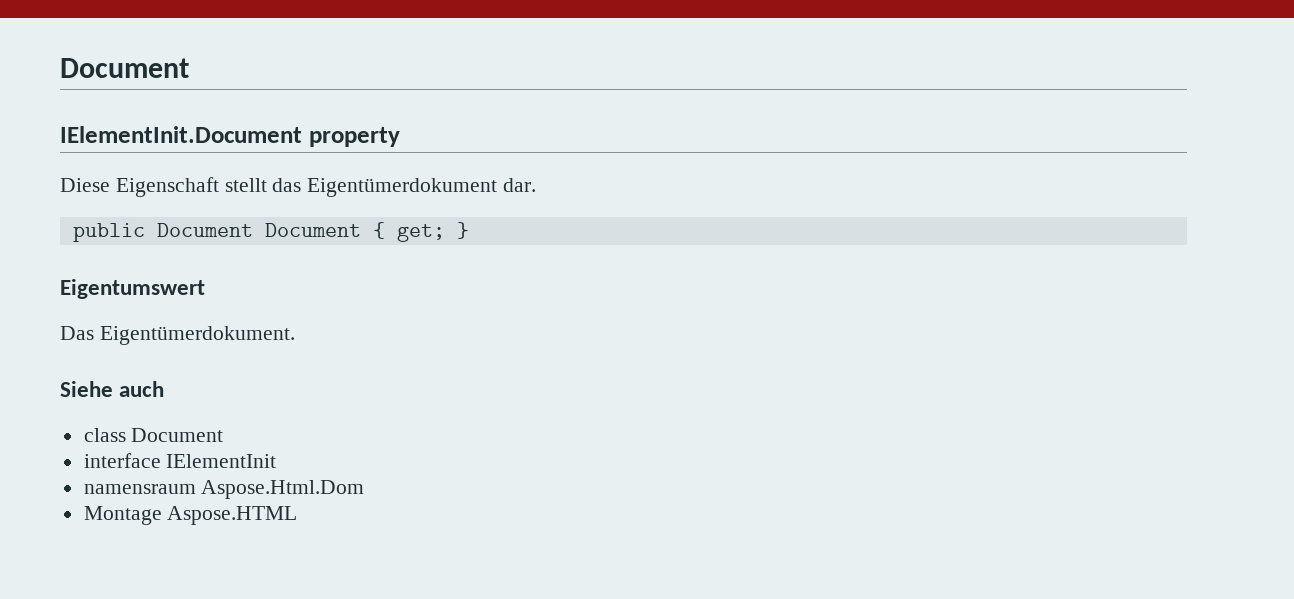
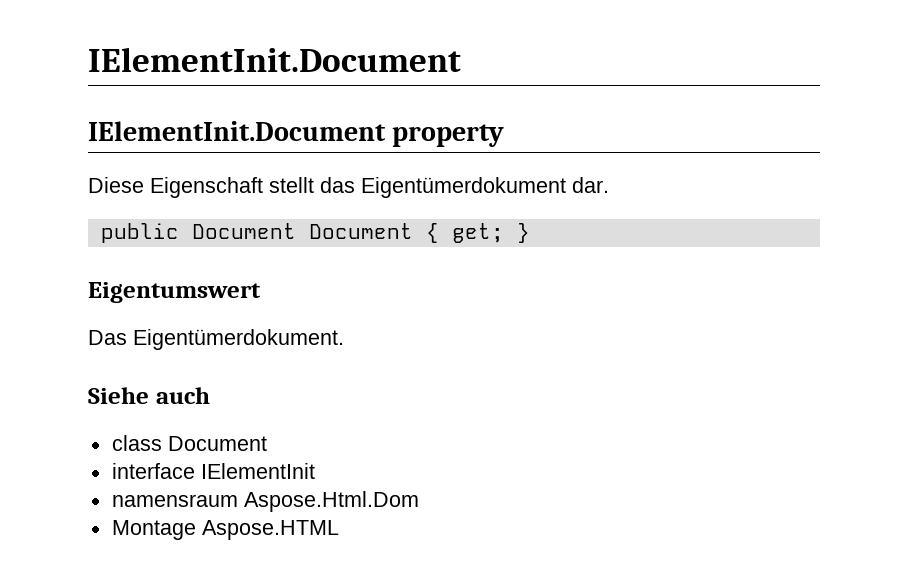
[60,58,189,78] Document -> [88,47,461,72] IElementInit.Document

